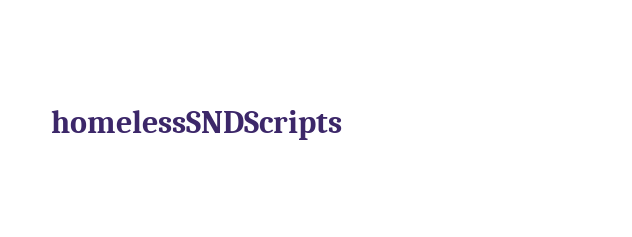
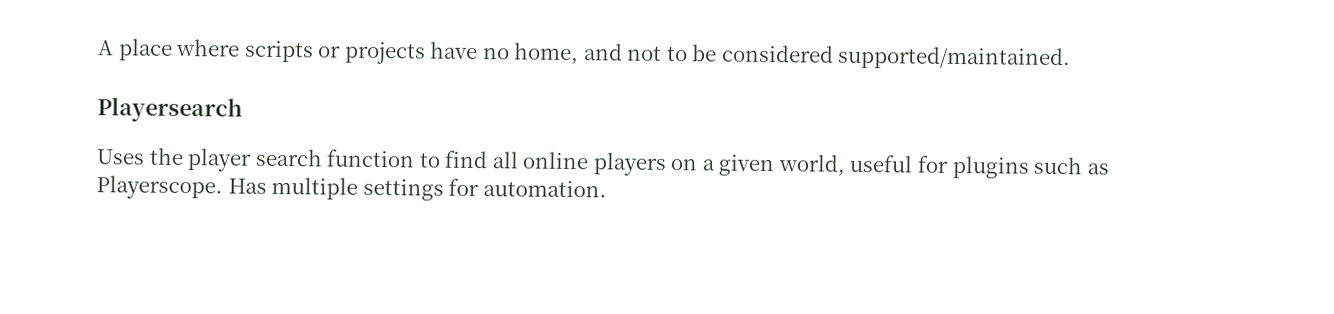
[51,110,342,140] homelessSNDScripts -> [98,38,1072,71] [97,97,243,123] [96,147,1109,179] [96,175,607,201] A place where scripts or projects have no home, and not to be considered supported/maintained. // Playersearch // Uses the player search function to find all online players on a given world, useful for plugins such as Playerscope. Has multiple settings for automation.

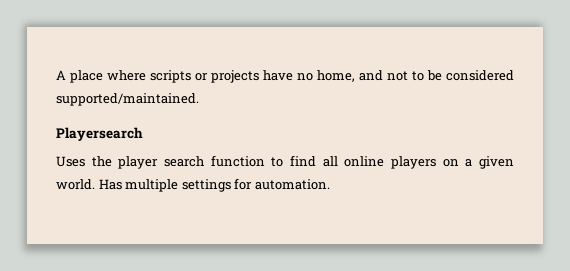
[777,154,1109,179] [96,175,223,200] world, useful for plugins such as Playerscope. -> [56,179,95,190] world.

